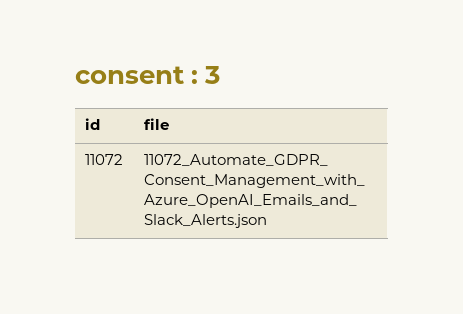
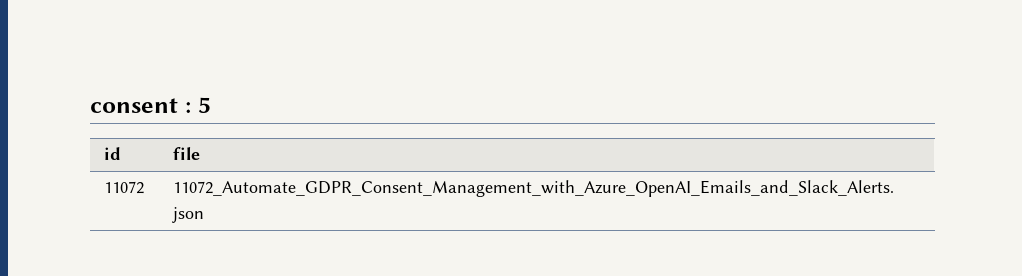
[204,66,221,84] 3 -> [197,97,211,113] 5

